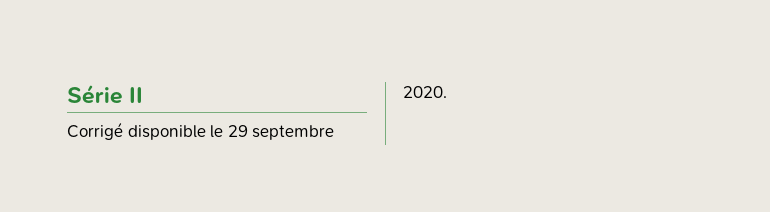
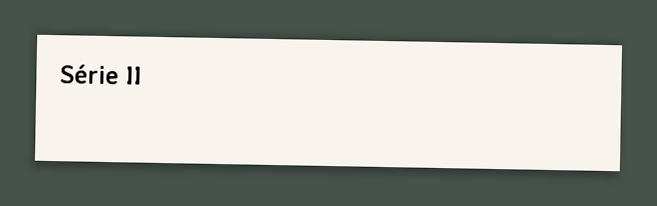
[67,122,335,140] [403,86,447,98] // Corrigé disponible le 29 septembre 2020. -> (142, 75) none

